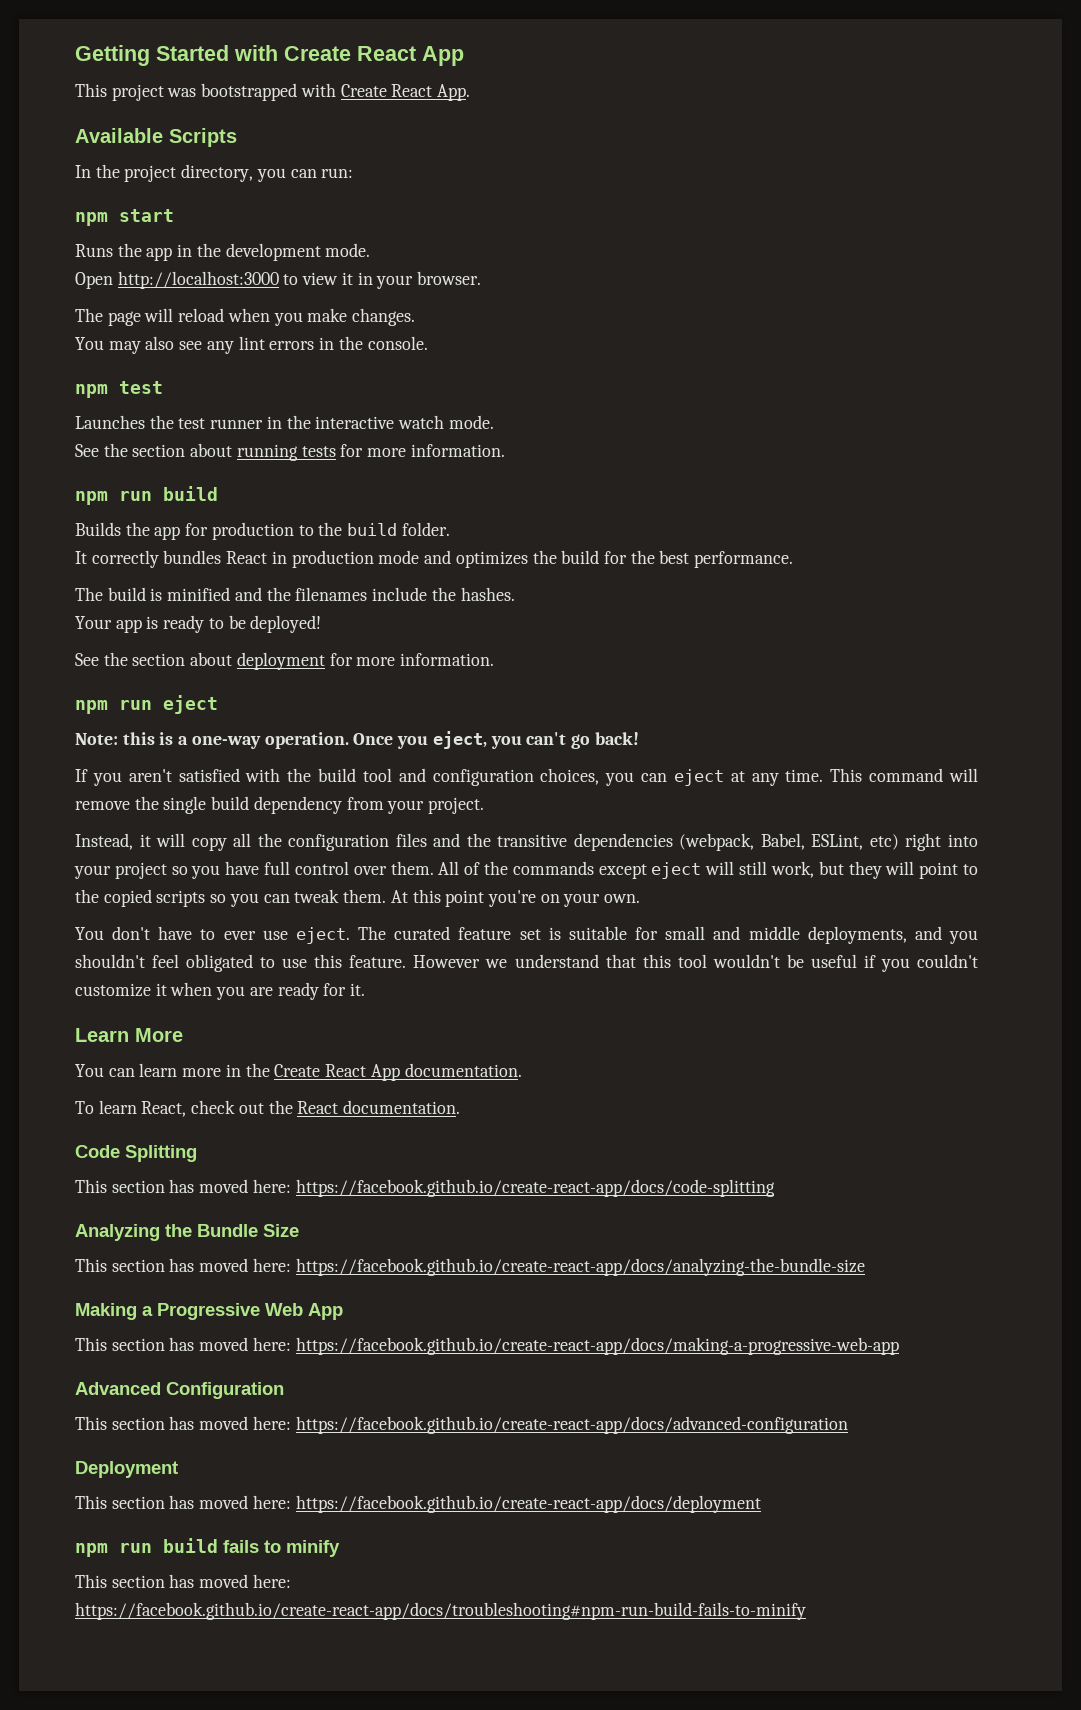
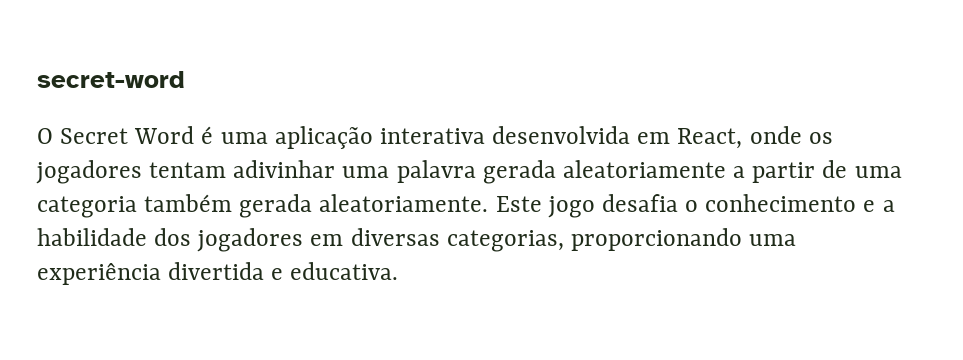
[75,45,464,66] [75,83,471,101] [75,128,237,147] [75,164,354,182] [75,209,174,226] [75,243,371,261] [75,271,482,289] [75,308,416,326] [75,336,428,354] [75,381,163,398] [75,415,494,429] [75,443,505,461] [75,486,218,505] [75,522,450,540] [75,550,794,568] [75,587,515,601] [75,615,322,633] [75,652,495,670] [75,695,218,714] [75,731,639,749] [75,768,979,786] [75,796,485,814] [75,833,978,851] [74,861,979,879] [75,889,641,907] [75,926,978,944] [75,954,978,972] [75,982,366,1000] [75,1028,183,1042] [75,1063,522,1081] [75,1100,461,1117] [75,1145,197,1162] [75,1179,775,1197] [75,1224,299,1241] [75,1258,865,1276] [75,1303,343,1320] [75,1337,899,1355] [75,1382,284,1399] [75,1416,848,1434] [75,1461,178,1478] [75,1495,761,1513] [75,1538,340,1557] [75,1574,291,1588] [75,1602,806,1620] Getting Started with Create React App // This project was bootstrapped with Create React App. // Available Scripts // In the project directory, you can run: // npm start // Runs the app in the development mode. // Open http://localhost:3000 to view it in your browser. // The page will reload when you make changes. // You may also see any lint errors in the console. // npm test // Launches the test runner in the interactive watch mode. // See the section about running tests for more information. // npm run build // Builds the app for production to the build folder. // It correctly bundles React in production mode and optimizes the build for the best performance. // The build is minified and the filenames include the hashes. // Your app is ready to be deployed! // See the section about deployment for more information. // npm run eject // Note: this is a one-way operation. Once you eject, you can't go back! // If you aren't satisfied with the build tool and configuration choices, you can eject at any time. This command will remove the single build dependency from your project. // Instead, it will copy all the configuration files and the transitive dependencies (webpack, Babel, ESLint, etc) right into your project so you have full control over them. All of the commands except eject will still work, but they will point to the copied scripts so you can tweak them. At this point you're on your own. // You don't have to ever use eject. The curated feature set is suitable for small and middle deployments, and you shouldn't feel obligated to use this feature. However we understand that this tool wouldn't be useful if you couldn't customize it when you are ready for it. // Learn More // You can learn more in the Create React App documentation. // To learn React, check out the React documentation. // Code Splitting // This section has moved here: https://facebook.github.io/create-react-app/docs/code-splitting // Analyzing the Bundle Size // This section has moved here: https://facebook.github.io/create-react-app/docs/analyzing-the-bundle-size // Making a Progressive Web App // This section has moved here: https://facebook.github.io/create-react-app/docs/making-a-progressive-web-app // Advanced Configuration // This section has moved here: https://facebook.github.io/create-react-app/docs/advanced-configuration // Deployment // This section has moved here: https://facebook.github.io/create-react-app/docs/deployment // npm run build fails to minify // This section has moved here: https://facebook.github.io/create-react-app/docs/troubleshooting#npm-run-build-fails-to-minify -> [37,71,185,88] [37,126,833,149] [36,160,902,184] [37,194,895,218] [37,228,797,252] [37,262,399,285] secret-word // O Secret Word é uma aplicação interativa desenvolvida em React, onde os jogadores tentam adivinhar uma palavra gerada aleatoriamente a partir de uma categoria também gerada aleatoriamente. Este jogo desafia o conhecimento e a habilidade dos jogadores em diversas categorias, proporcionando uma experiência divertida e educativa.

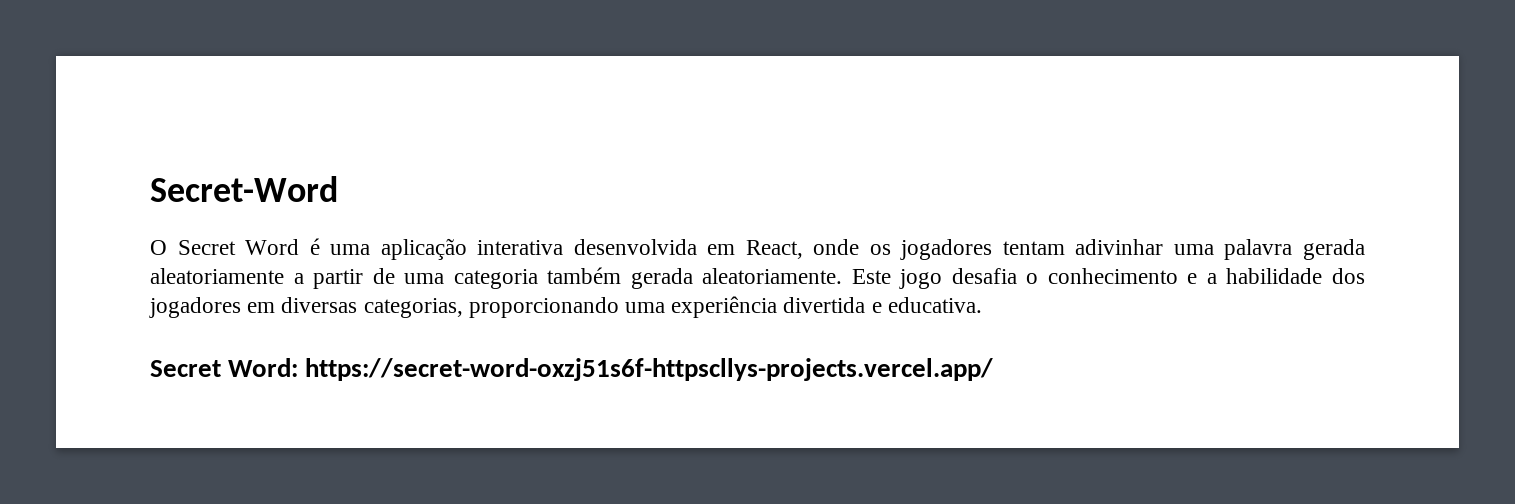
[37,71,185,88] secret-word -> [150,176,338,202] Secret-Word
(399, 271) none -> [150,358,994,381] // Secret Word: https://secret-word-oxzj51s6f-httpscllys-projects.vercel.app/

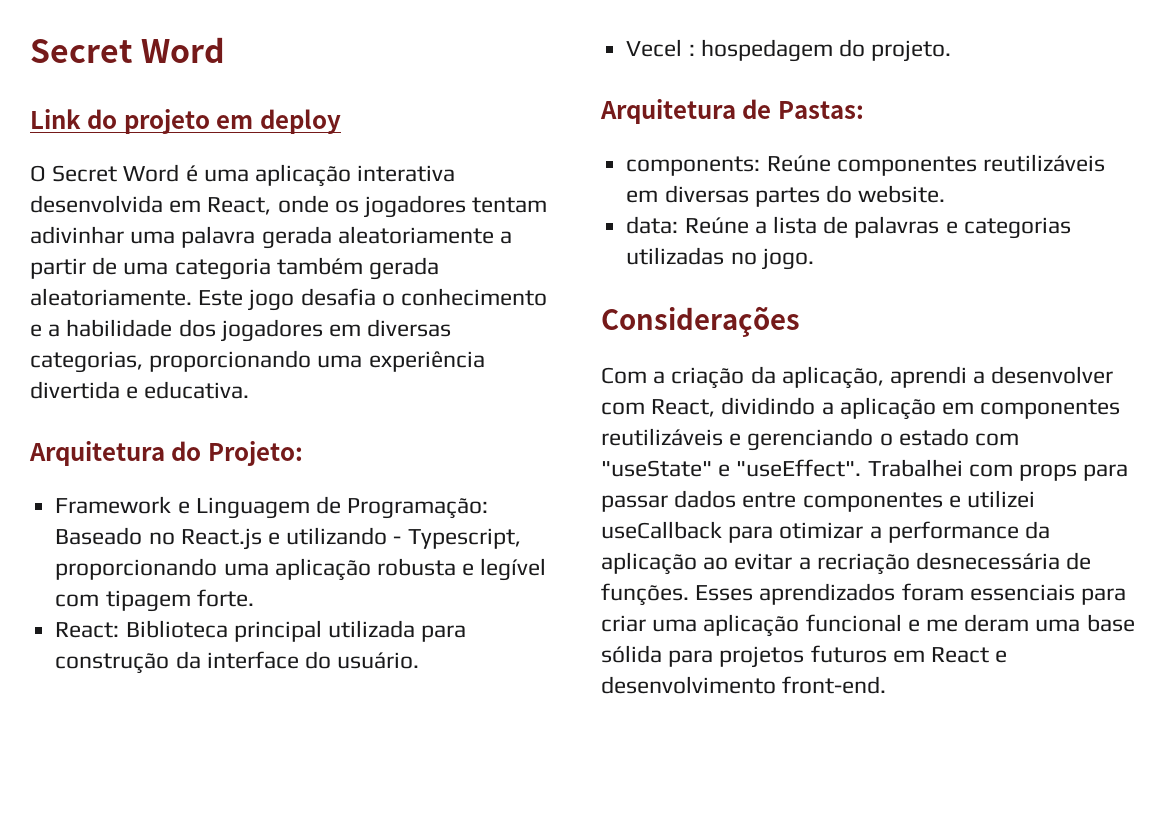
[150,176,338,202] Secret-Word -> [30,37,225,63] [30,109,341,134] Secret Word // Link do projeto em deploy
[150,358,994,381] Secret Word: https://secret-word-oxzj51s6f-httpscllys-projects.vercel.app/ -> [29,441,303,466] [55,496,489,519] [55,527,521,550] [55,558,547,581] [55,589,254,612] [55,620,467,642] [55,651,420,674] [626,39,952,62] [600,99,864,124] [626,154,1105,176] [626,185,946,207] [626,216,1071,239] [626,247,814,270] [601,306,800,337] [601,366,1114,389] [601,397,1121,420] [601,428,1020,451] [601,459,1129,481] [601,490,1036,512] [601,521,1051,543] [601,552,1092,575] [601,583,1127,606] [601,614,1135,637] [601,645,1008,668] [601,676,887,694] Arquitetura do Projeto: // Framework e Linguagem de Programação: Baseado no React.js e utilizando - Typescript, proporcionando uma aplicação robusta e legível com tipagem forte. // React: Biblioteca principal utilizada para construção da interface do usuário. // Vecel : hospedagem do projeto. // Arquitetura de Pastas: // components: Reúne componentes reutilizáveis em diversas partes do website. // data: Reúne a lista de palavras e categorias utilizadas no jogo. // Considerações // Com a criação da aplicação, aprendi a desenvolver com React, dividindo a aplicação em componentes reutilizáveis e gerenciando o estado com "useState" e "useEffect". Trabalhei com props para passar dados entre componentes e utilizei useCallback para otimizar a performance da aplicação ao evitar a recriação desnecessária de funções. Esses aprendizados foram essenciais para criar uma aplicação funcional e me deram uma base sólida para projetos futuros em React e desenvolvimento front-end.

